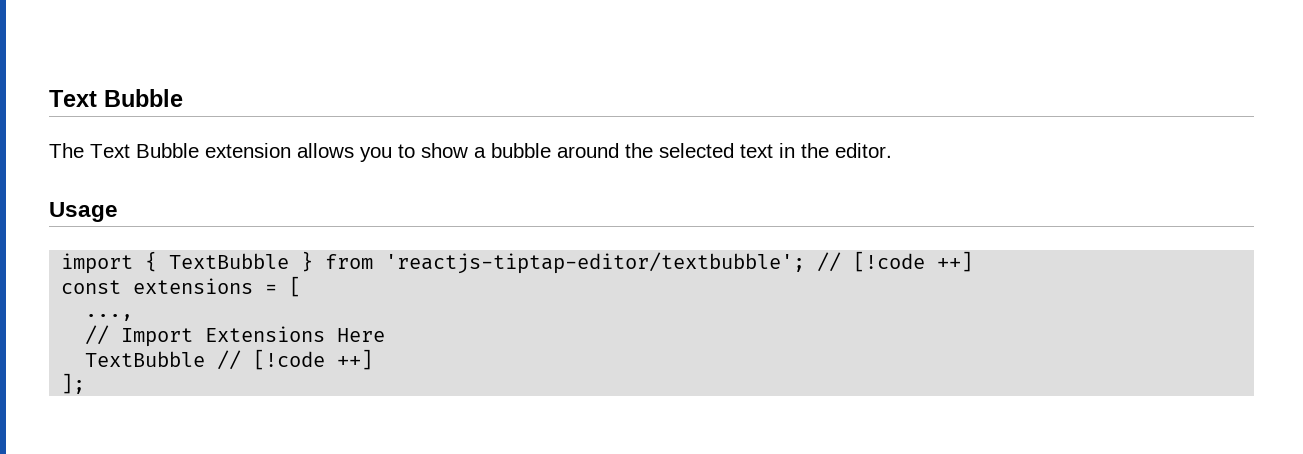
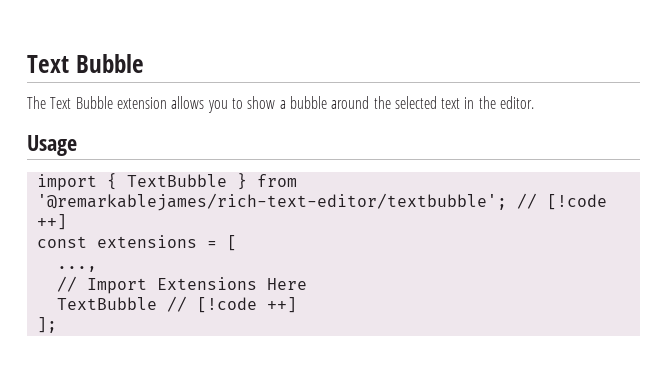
[385,252,806,274] 'reactjs-tiptap-editor/textbubble'; -> [36,193,507,211] '@remarkablejames/rich-text-editor/textbubble';

